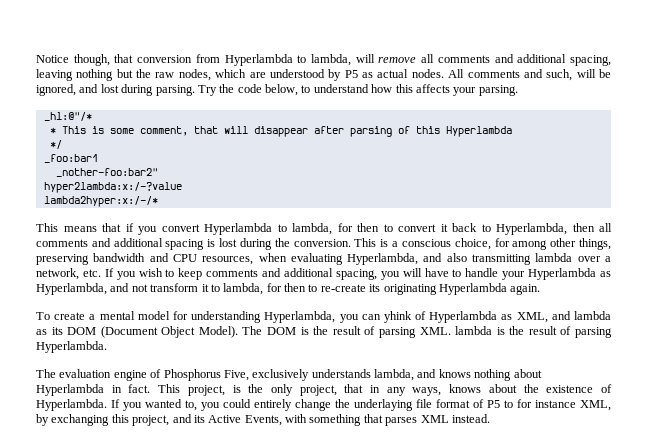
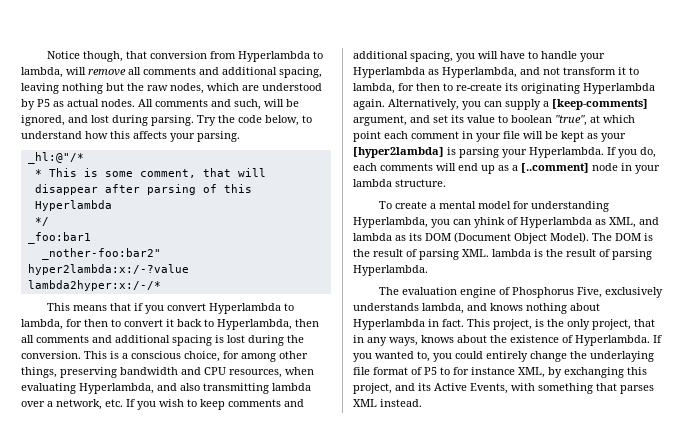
(541, 289) none -> [388,99,648,110] [353,115,635,126] [353,131,626,142] [353,147,656,158] [353,163,660,174] [353,179,446,187] Alternatively, you can supply a [keep-comments] argument, and set its value to boolean "true", at which point each comment in your file will be kept as your [hyper2lambda] is parsing your Hyperlambda. If you do, each comments will end up as a [..comment] node in your lambda structure.

